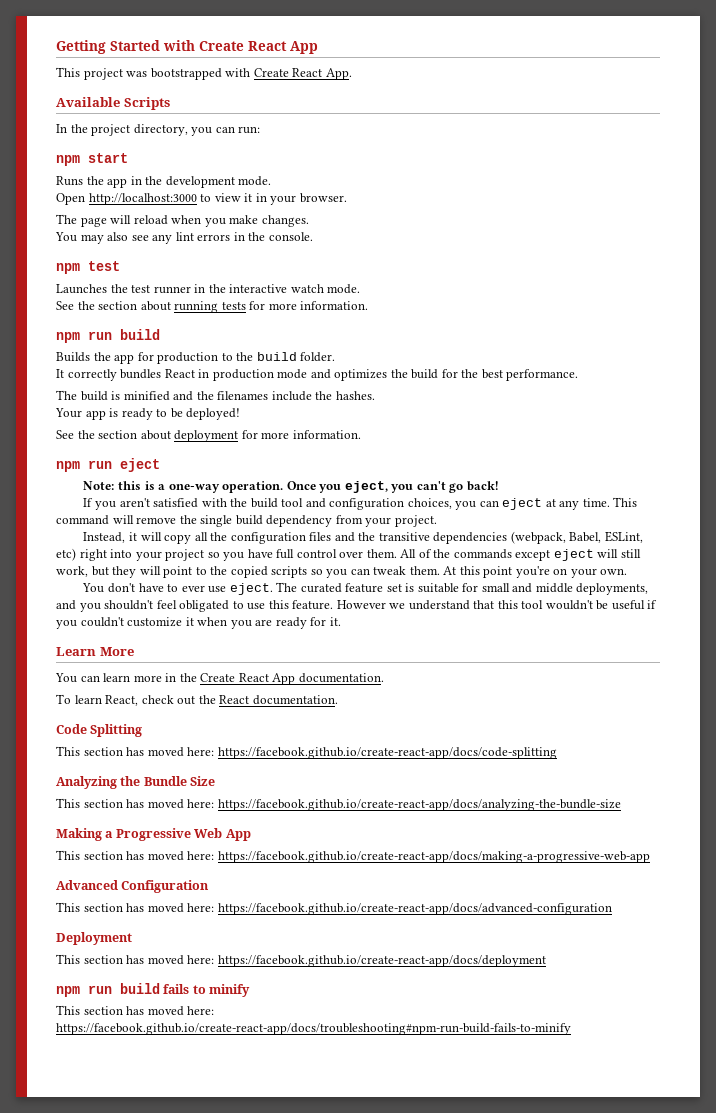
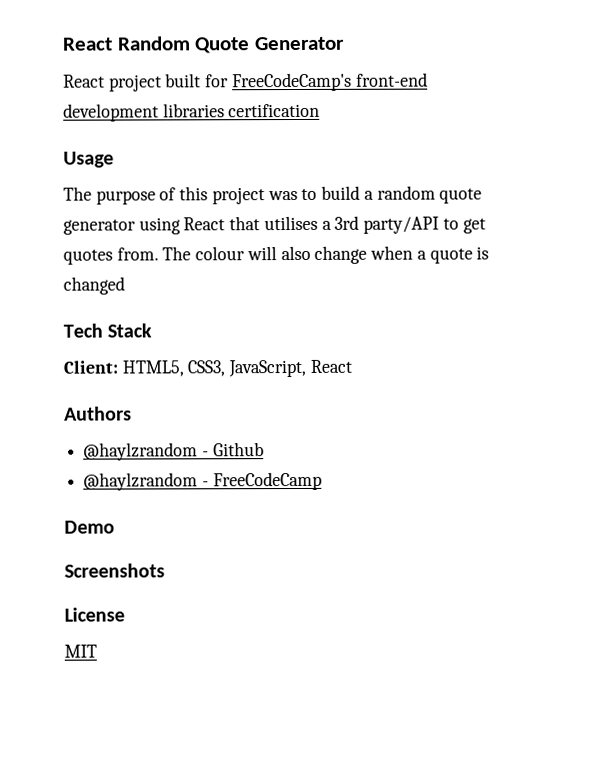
[56,40,318,54] [56,67,352,80] [56,97,170,110] [56,124,261,136] [56,153,128,166] [56,176,272,188] [56,193,347,205] [56,214,309,227] [55,232,313,244] [56,261,120,274] [56,284,361,294] [56,301,369,313] [56,329,160,343] [56,352,336,364] [56,369,579,381] [56,390,375,401] [55,408,241,420] [56,430,361,442] [56,458,160,472] [83,481,498,493] [83,497,638,510] [56,515,437,527] [83,531,643,544] [56,548,641,561] [56,566,628,578] [82,582,649,595] [56,600,658,612] [56,617,341,629] [56,647,134,656] [55,673,384,685] [56,694,338,706] [56,724,143,737] [56,746,557,759] [56,776,216,789] [56,798,621,811] [56,828,251,841] [56,850,650,863] [56,880,210,893] [56,902,612,915] [56,932,132,945] [56,954,546,967] [56,983,251,997] [56,1005,215,1016] [56,1023,571,1035] Getting Started with Create React App // This project was bootstrapped with Create React App. // Available Scripts // In the project directory, you can run: // npm start // Runs the app in the development mode. // Open http://localhost:3000 to view it in your browser. // The page will reload when you make changes. // You may also see any lint errors in the console. // npm test // Launches the test runner in the interactive watch mode. // See the section about running tests for more information. // npm run build // Builds the app for production to the build folder. // It correctly bundles React in production mode and optimizes the build for the best performance. // The build is minified and the filenames include the hashes. // Your app is ready to be deployed! // See the section about deployment for more information. // npm run eject // Note: this is a one-way operation. Once you eject, you can't go back! // If you aren't satisfied with the build tool and configuration choices, you can eject at any time. This command will remove the single build dependency from your project. // Instead, it will copy all the configuration files and the transitive dependencies (webpack, Babel, ESLint, etc) right into your project so you have full control over them. All of the commands except eject will still work, but they will point to the copied scripts so you can tweak them. At this point you're on your own. // You don't have to ever use eject. The curated feature set is suitable for small and middle deployments, and you shouldn't feel obligated to use this feature. However we understand that this tool wouldn't be useful if you couldn't customize it when you are ready for it. // Learn More // You can learn more in the Create React App documentation. // To learn React, check out the React documentation. // Code Splitting // This section has moved here: https://facebook.github.io/create-react-app/docs/code-splitting // Analyzing the Bundle Size // This section has moved here: https://facebook.github.io/create-react-app/docs/analyzing-the-bundle-size // Making a Progressive Web App // This section has moved here: https://facebook.github.io/create-react-app/docs/making-a-progressive-web-app // Advanced Configuration // This section has moved here: https://facebook.github.io/create-react-app/docs/advanced-configuration // Deployment // This section has moved here: https://facebook.github.io/create-react-app/docs/deployment // npm run build fails to minify // This section has moved here: https://facebook.github.io/create-react-app/docs/troubleshooting#npm-run-build-fails-to-minify -> [62,36,346,54] [63,72,428,92] [63,103,321,122] [63,151,114,168] [63,185,483,205] [63,215,486,235] [63,245,490,265] [63,276,125,295] [63,323,153,338] [63,359,352,378] [64,406,132,421] [83,442,264,461] [83,471,322,491] [64,520,115,534] [64,563,165,578] [64,607,125,622] [64,644,97,658] React Random Quote Generator // React project built for FreeCodeCamp's front-end development libraries certification // Usage // The purpose of this project was to build a random quote generator using React that utilises a 3rd party/API to get quotes from. The colour will also change when a quote is changed // Tech Stack // Client: HTML5, CSS3, JavaScript, React // Authors // @haylzrandom - Github // @haylzrandom - FreeCodeCamp // Demo // Screenshots // License // MIT

